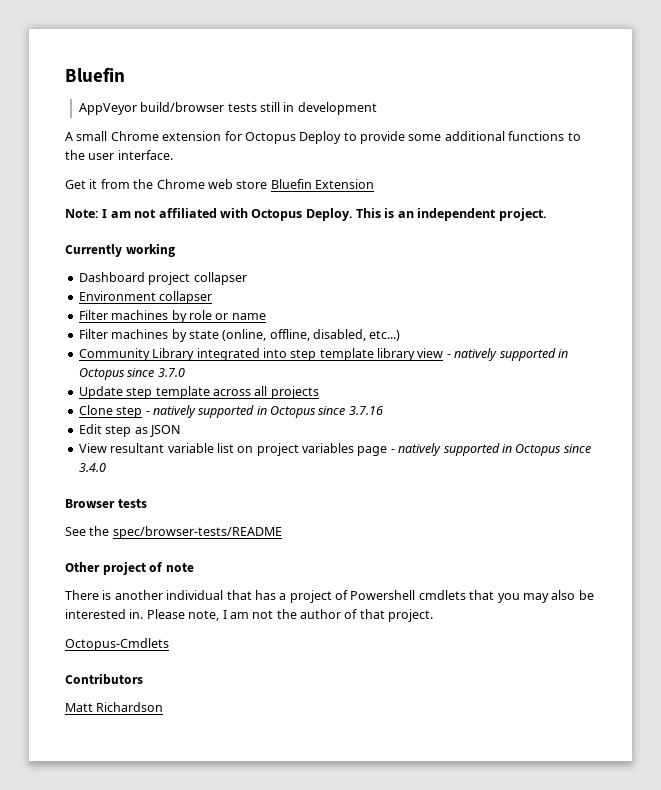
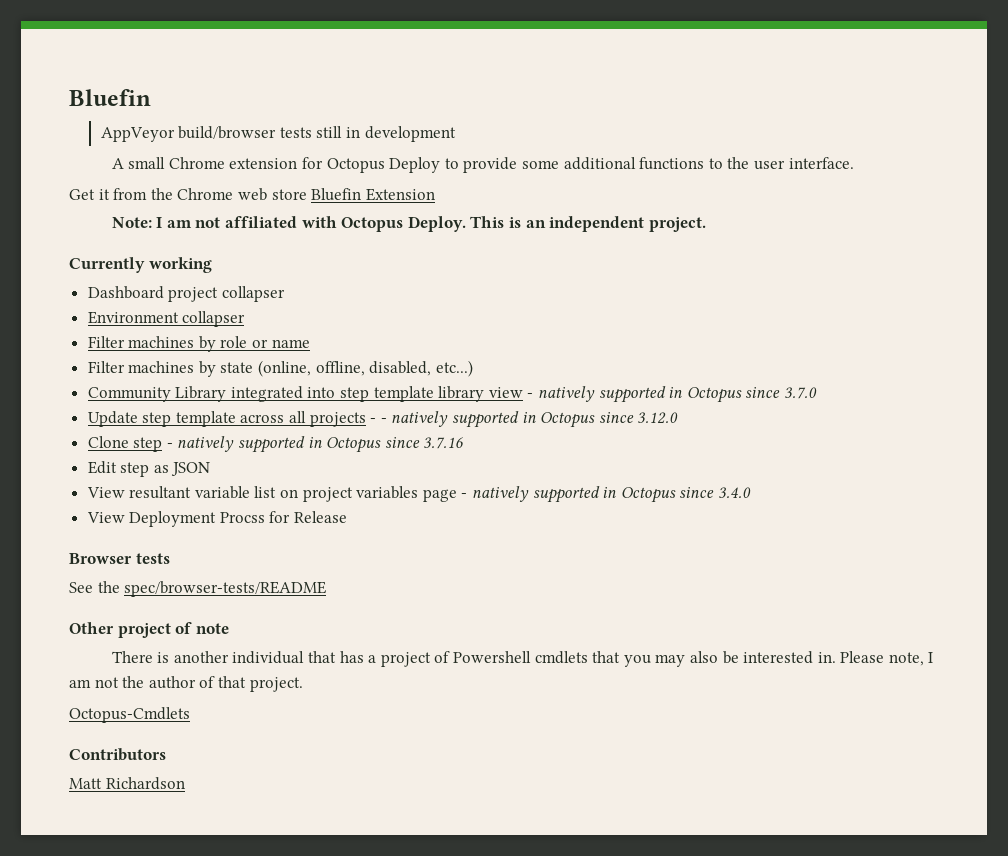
(319, 392) none -> [370,411,679,428] - - natively supported in Octopus since 3.12.0
(106, 467) none -> [86,511,348,527] // View Deployment Procss for Release

